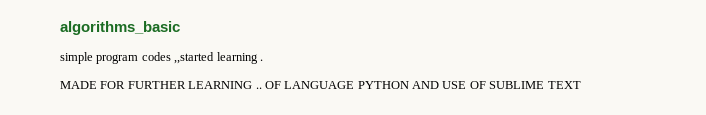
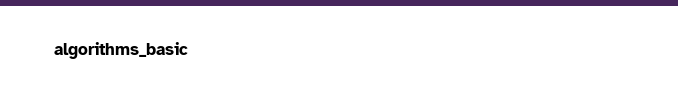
[60,52,263,64] [60,81,581,89] // simple program codes ,,started learning . // MADE FOR FURTHER LEARNING .. OF LANGUAGE PYTHON AND USE OF SUBLIME TEXT -> (188, 50) none

